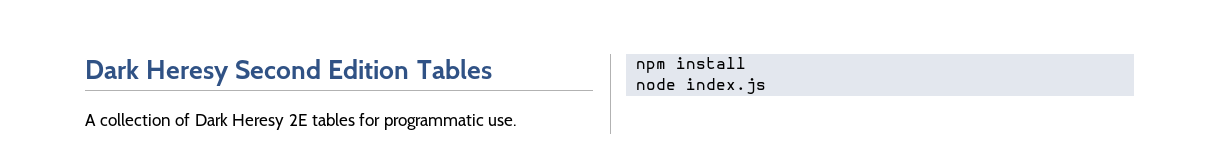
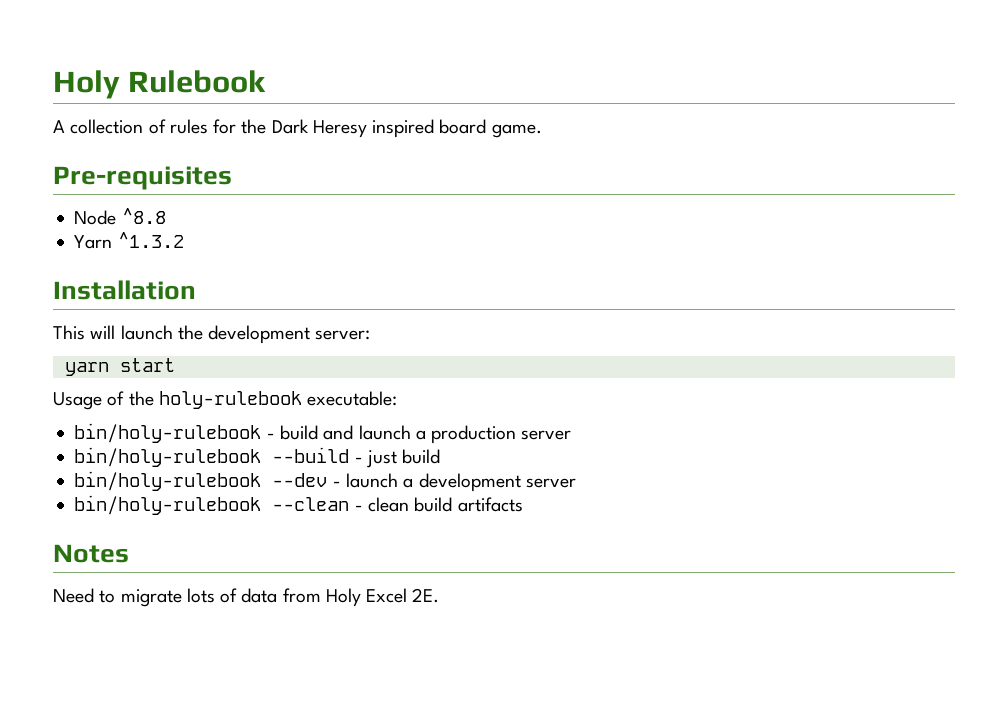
[85,59,492,86] [85,113,517,130] [636,57,747,73] [636,78,767,94] Dark Heresy Second Edition Tables // A collection of Dark Heresy 2E tables for programmatic use. // npm install // node index.js -> [53,70,267,99] [53,119,542,138] [53,166,232,190] [74,208,166,225] [74,232,184,249] [53,280,196,300] [53,325,371,344] [64,358,175,376] [53,391,398,410] [74,423,572,444] [74,447,441,468] [74,471,576,492] [74,495,523,515] [53,544,129,563] [53,588,440,607] Holy Rulebook // A collection of rules for the Dark Heresy inspired board game. // Pre-requisites // Node ^8.8 // Yarn ^1.3.2 // Installation // This will launch the development server: // yarn start // Usage of the holy-rulebook executable: // bin/holy-rulebook - build and launch a production server // bin/holy-rulebook --build - just build // bin/holy-rulebook --dev - launch a development server // bin/holy-rulebook --clean - clean build artifacts // Notes // Need to migrate lots of data from Holy Excel 2E.

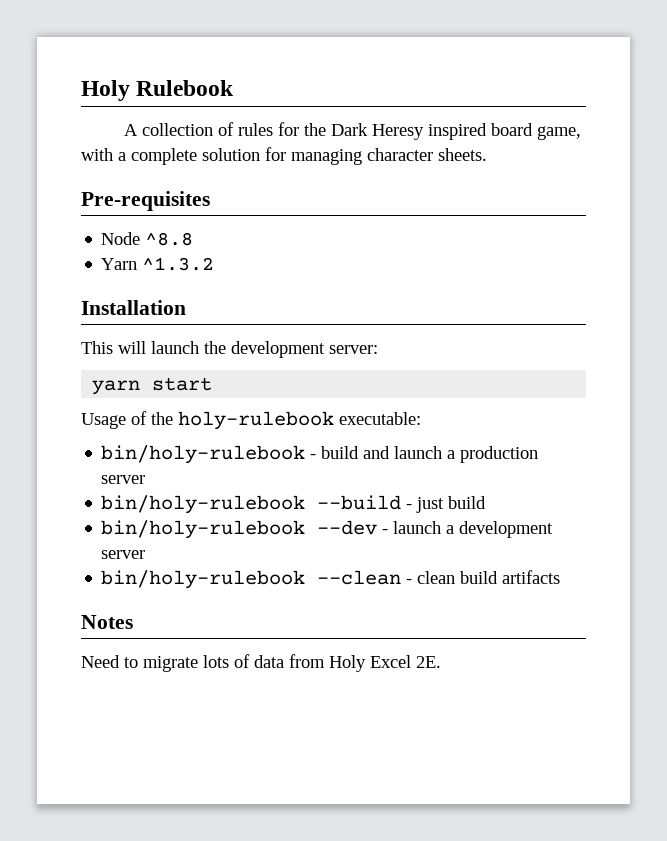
[491,124,542,138] game. -> [537,126,582,140] [81,147,487,165] game, with a complete solution for managing character sheets.

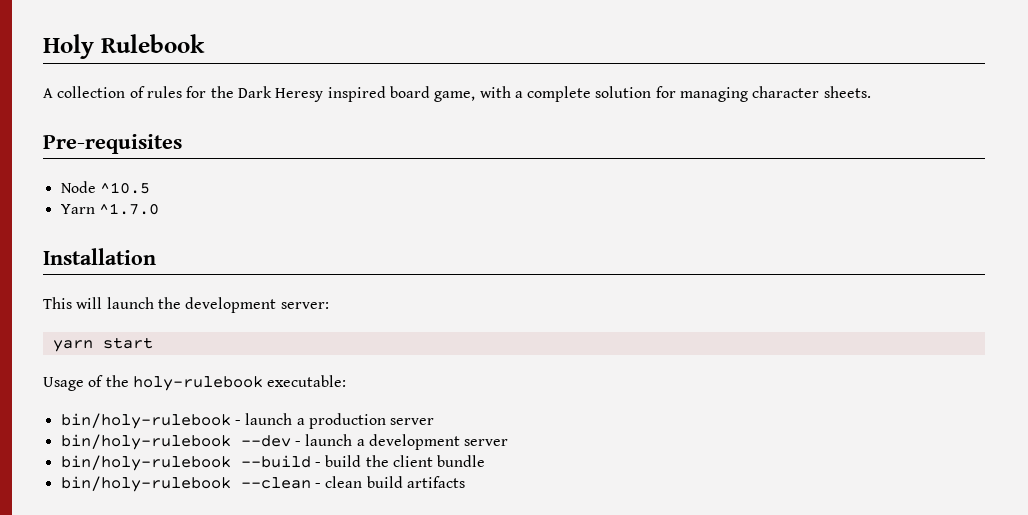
[145,232,194,246] ^8.8 -> [99,182,150,194] ^10.5
[142,257,215,271] ^1.3.2 -> [98,203,159,215] ^1.7.0
[321,446,391,459] build and -> (241, 422) none
[101,495,487,514] // bin/holy-rulebook --build - just build -> (435, 421) none
(146, 554) none -> [60,455,486,471] // bin/holy-rulebook --build - build the client bundle
[81,615,133,629] [81,654,441,672] // Notes // Need to migrate lots of data from Holy Excel 2E. -> (465, 482) none

